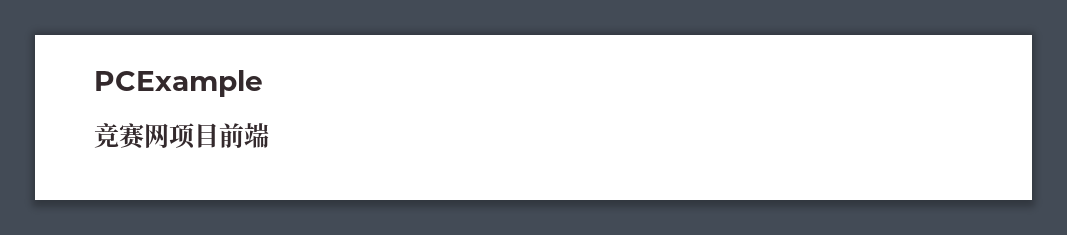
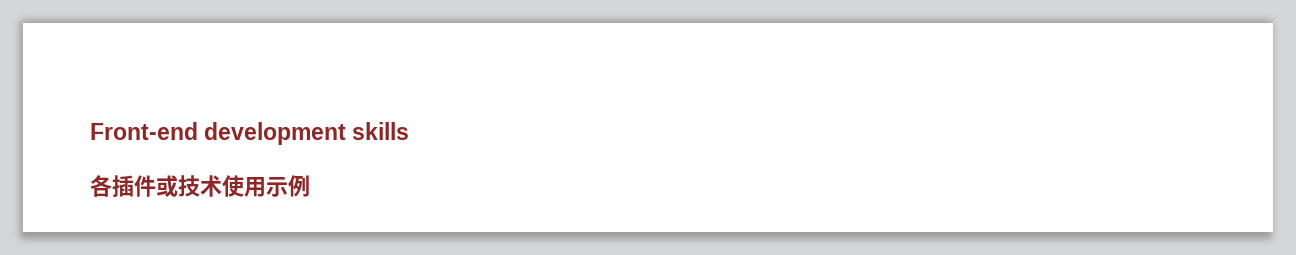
[94,70,263,97] [94,122,269,150] PCExample // 竞赛网项目前端 -> [90,122,410,145] [90,175,310,197] Front-end development skills // 各插件或技术使用示例

